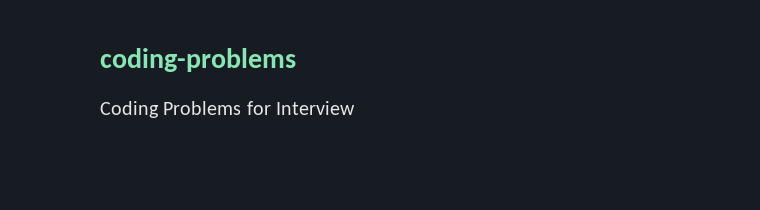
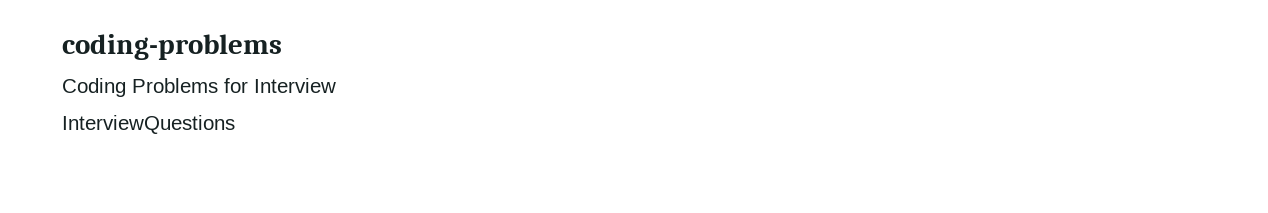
(356, 108) none -> [62,115,235,134] // InterviewQuestions

